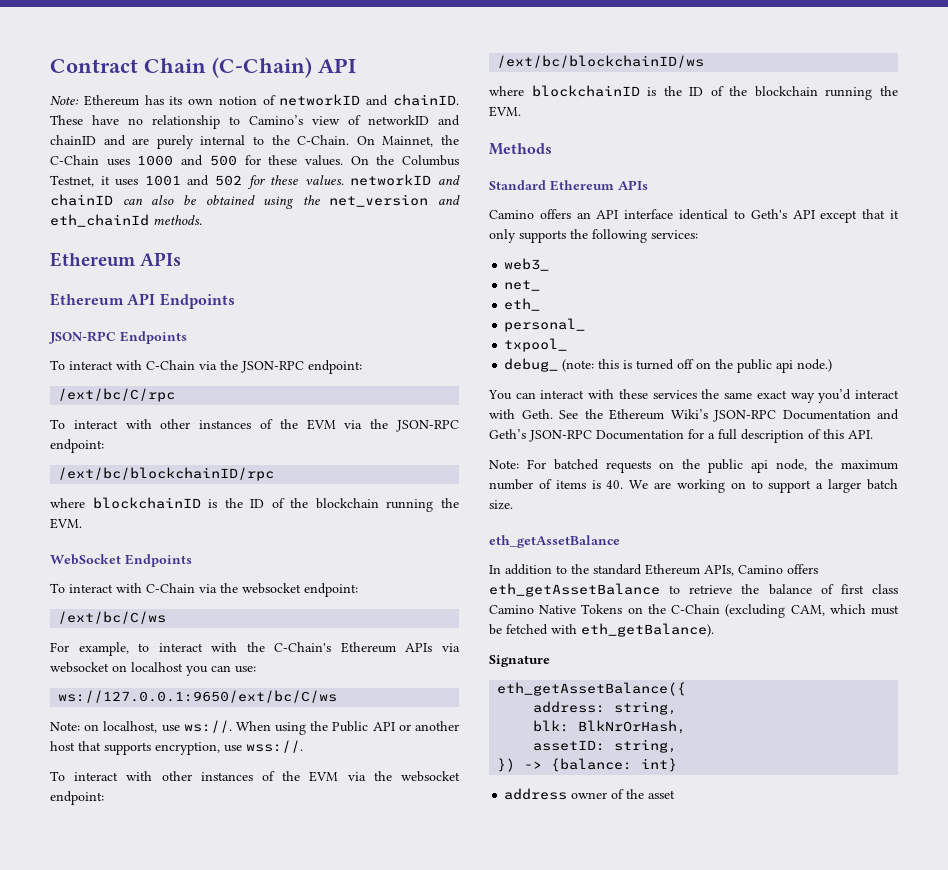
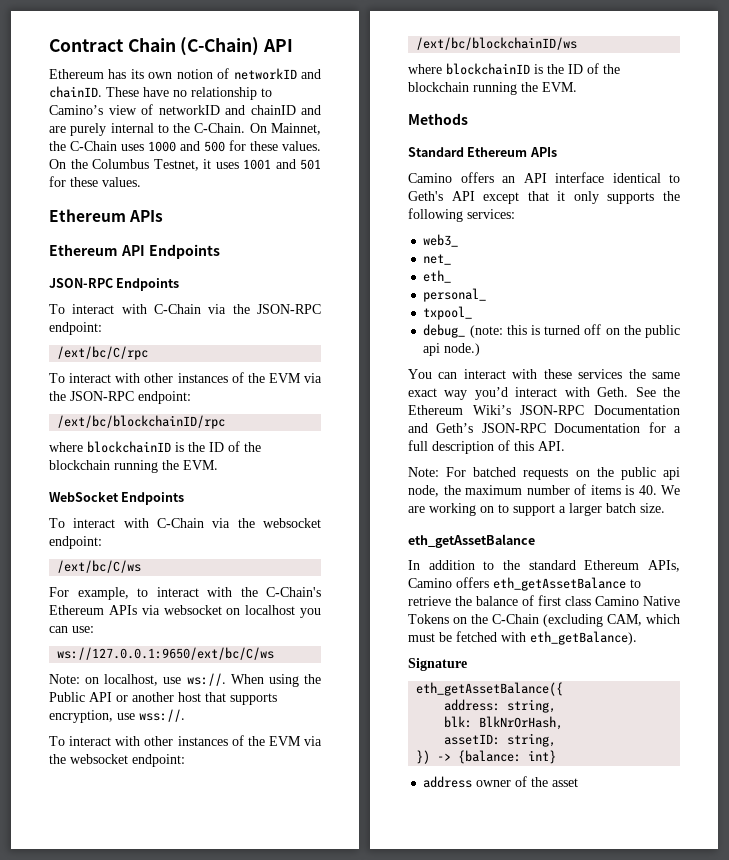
[50,96,79,105] Note: -> (294, 45) none
[215,174,460,189] [50,194,460,209] [50,214,202,227] 502 for these values. networkID and chainID can also be obtained using the net_version and eth_chainId methods. -> [300,159,321,170] [49,176,141,187] 501 for these values.

